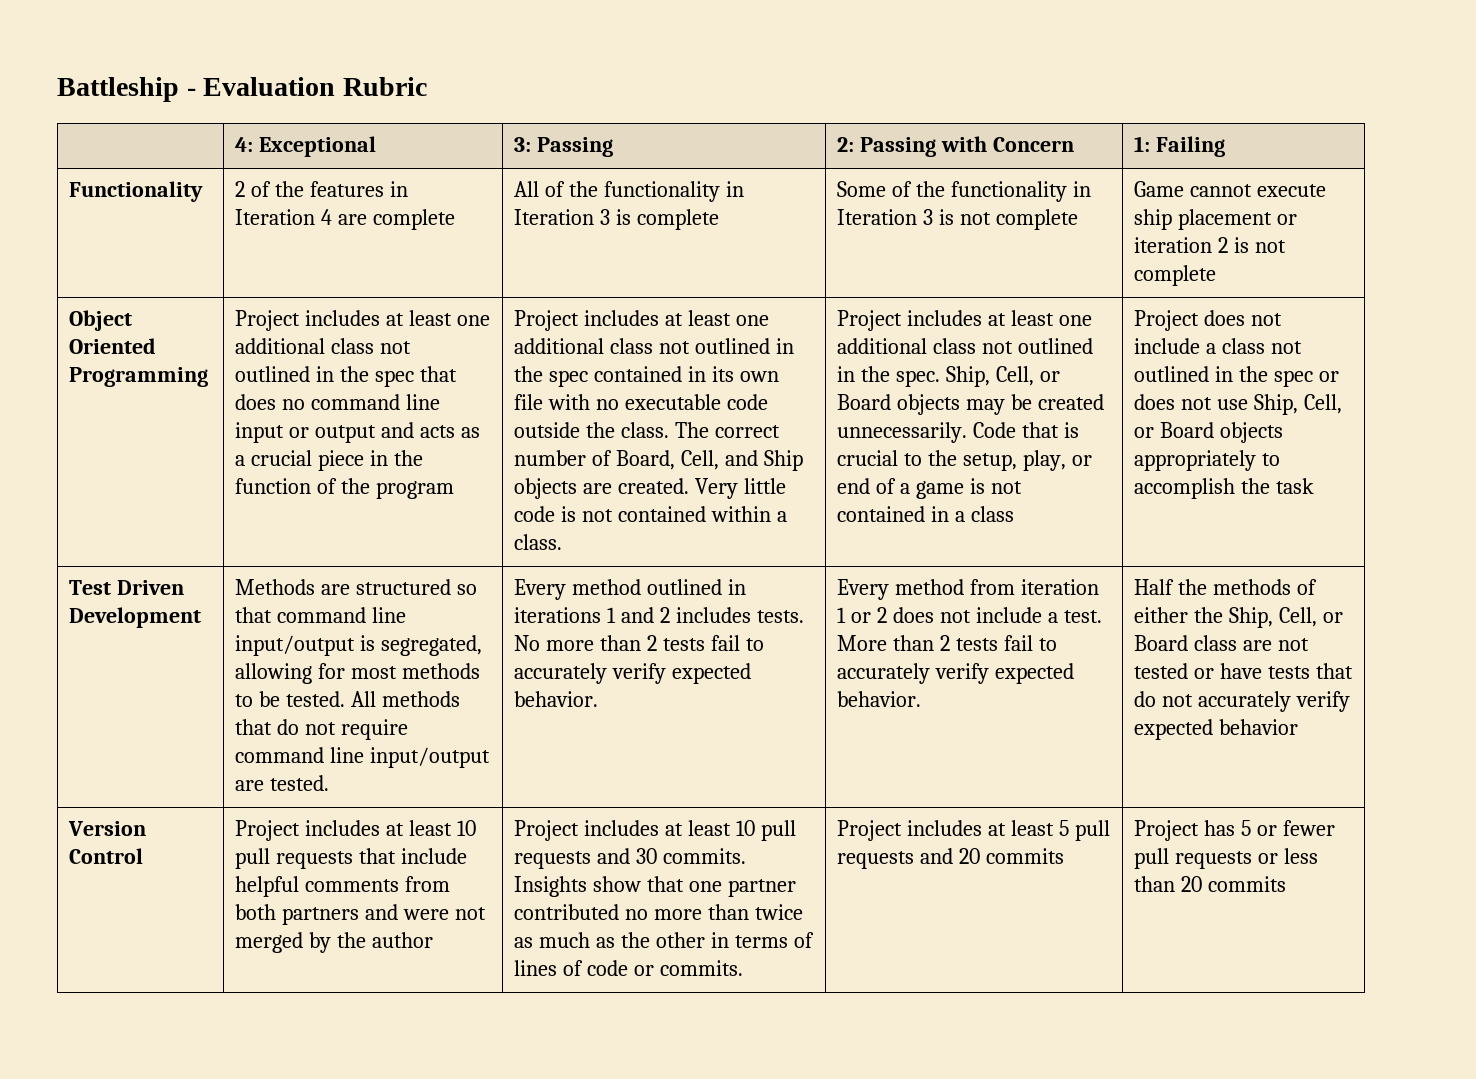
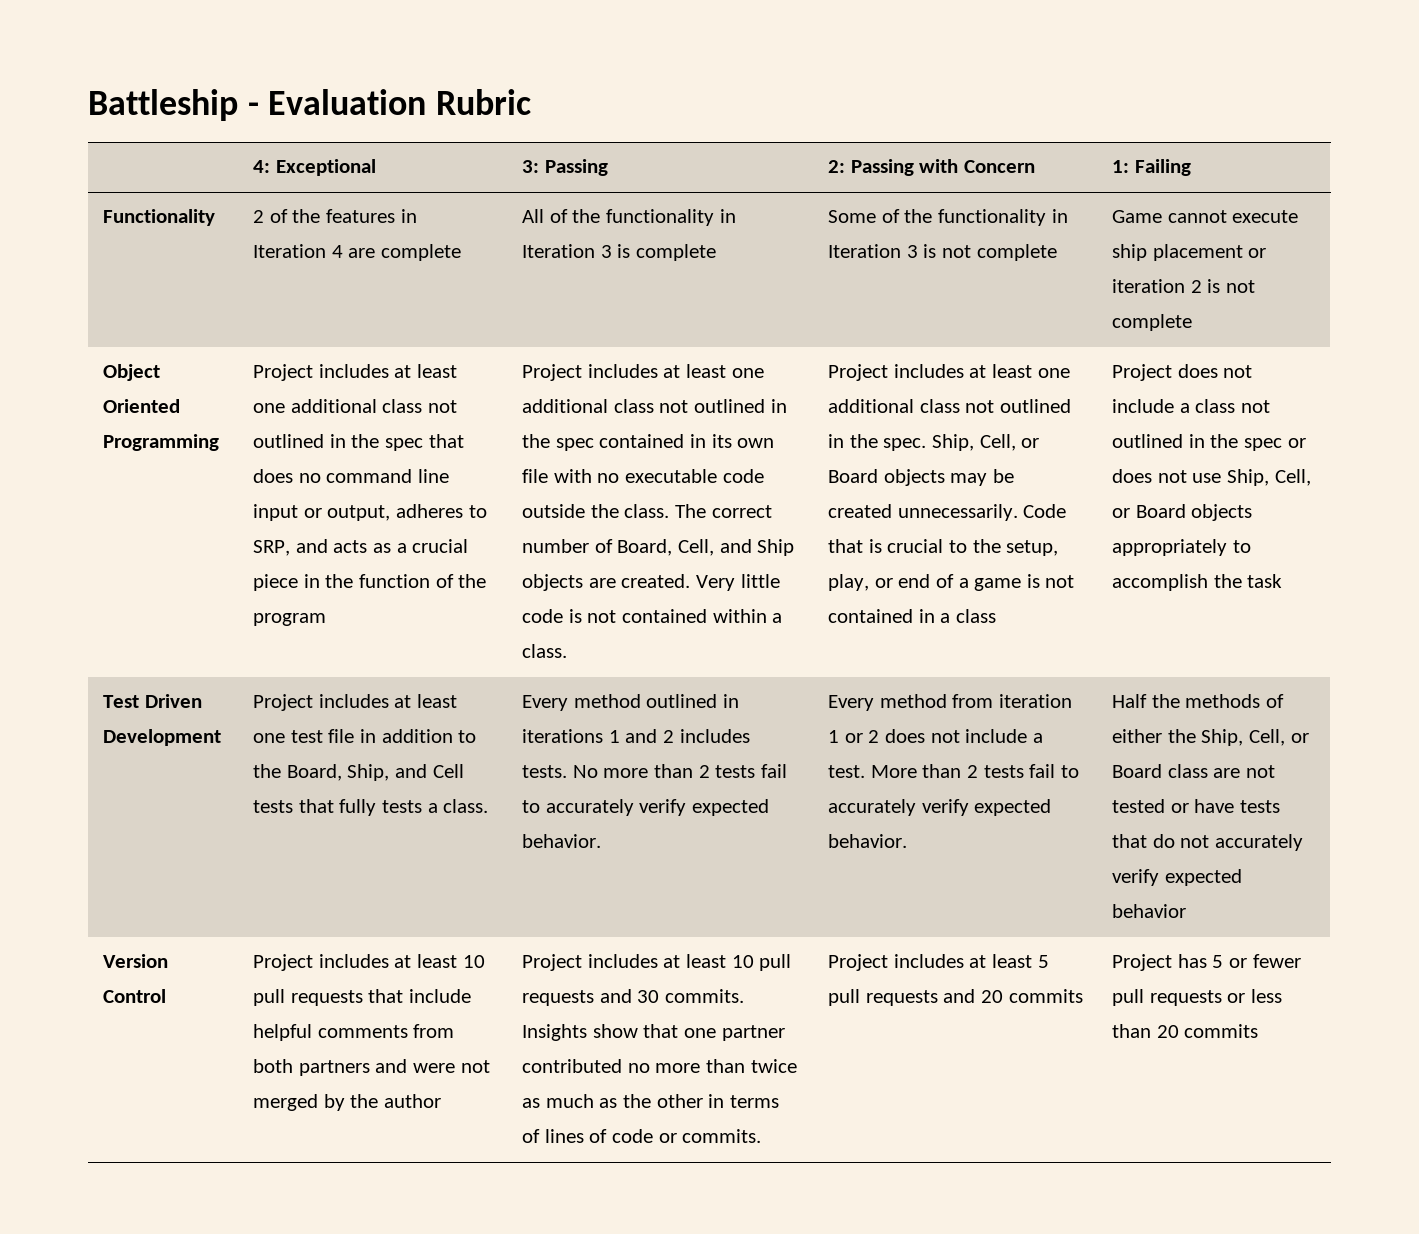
[315,425,377,443] output -> [327,504,487,521] [253,540,291,556] output, adheres to SRP,
[235,579,478,595] [235,607,407,623] [235,635,483,656] [235,663,481,684] [235,691,461,707] [235,719,409,740] [235,747,491,768] [235,775,330,791] Methods are structured so that command line input/output is segregated, allowing for most methods to be tested. All methods that do not require command line input/output are tested. -> [253,694,457,711] [253,729,477,743] [253,764,464,781] [253,799,489,816] Project includes at least one test file in addition to the Board, Ship, and Cell tests that fully tests a class.

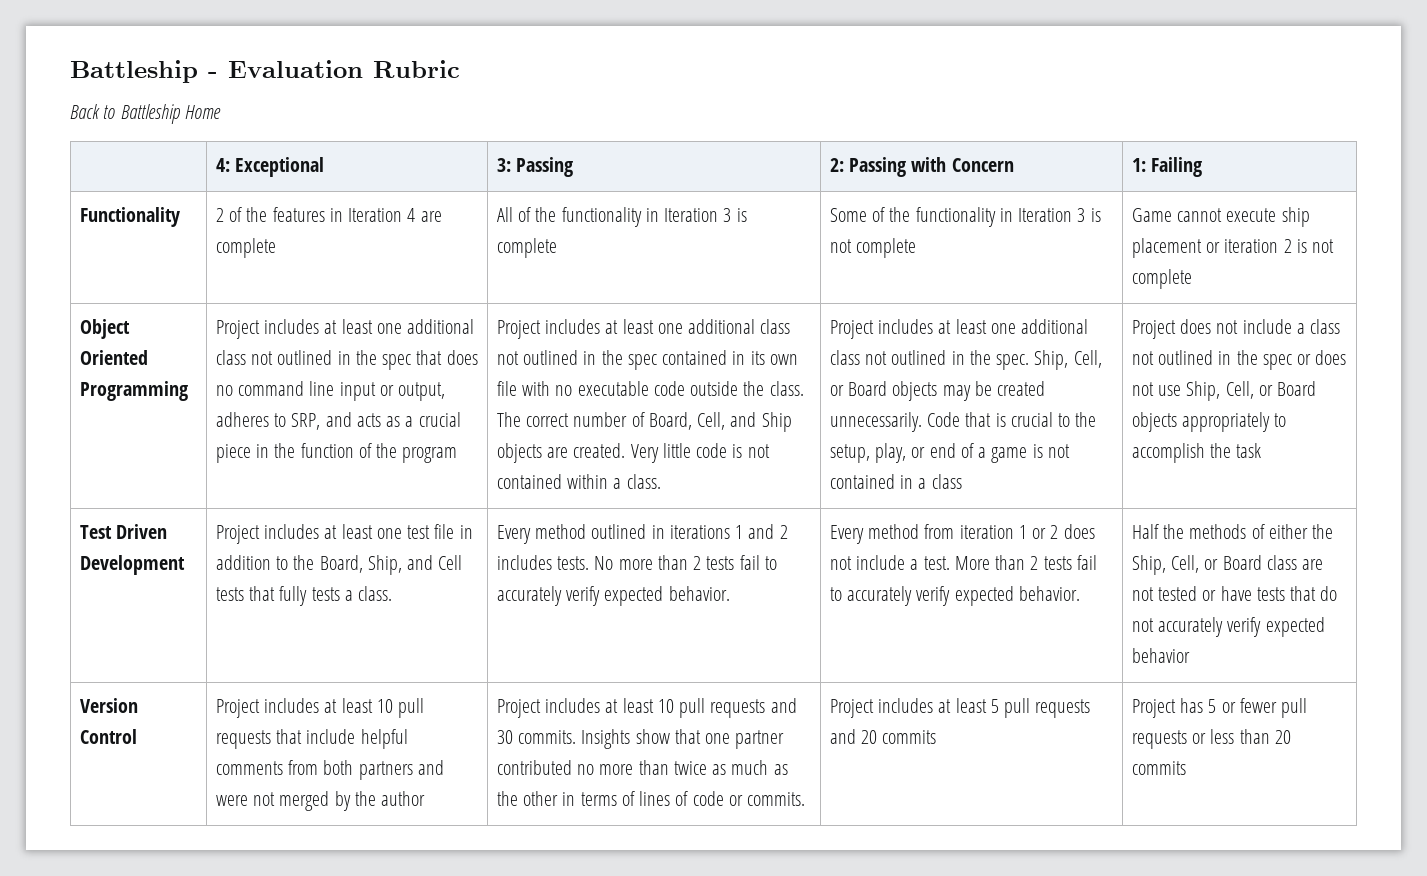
(532, 102) none -> [70,104,221,124] // Back to Battleship Home

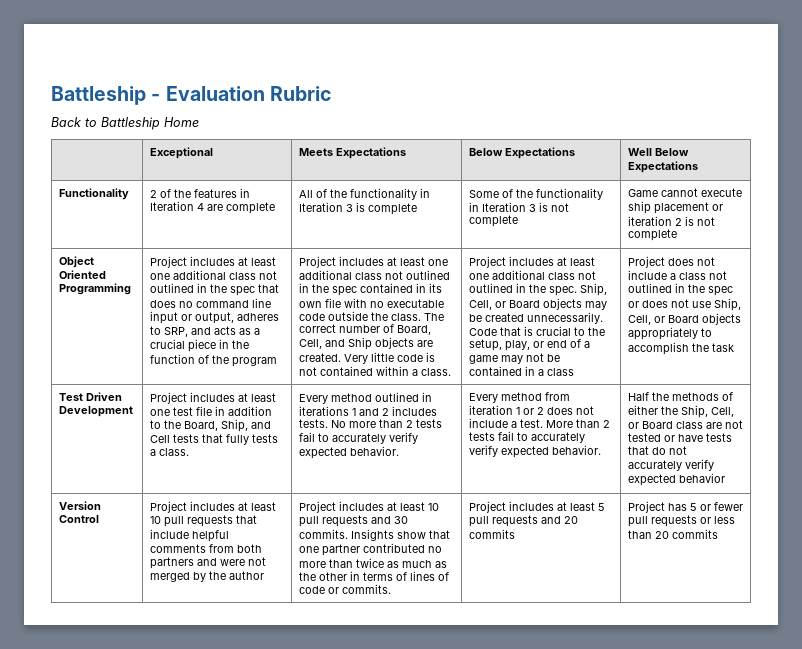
[215,158,230,172] 4: -> (199, 122) none
[496,157,574,177] [829,157,1014,177] [1131,157,1203,177] 3: Passing | 2: Passing with Concern | 1: Failing -> [298,147,406,159] [468,147,575,159] [627,148,689,156] [627,161,698,173] Meets Expectations | Below Expectations | Well Below Expectations
[1032,444,1070,458] is not -> [500,353,560,364] may not be

